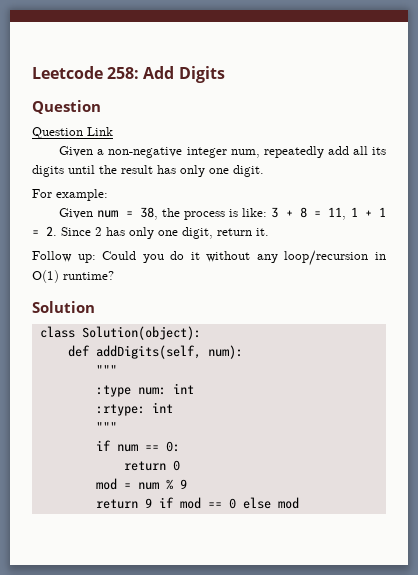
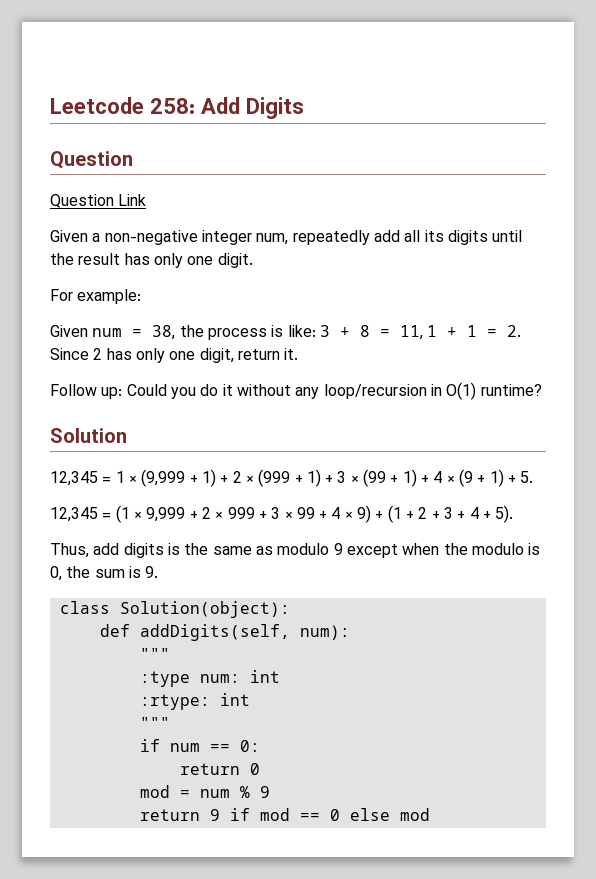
(95, 307) none -> [50,469,534,487] [50,505,514,523] [50,543,541,558] [50,566,159,581] // 12,345 = 1 × (9,999 + 1) + 2 × (999 + 1) + 3 × (99 + 1) + 4 × (9 + 1) + 5. // 12,345 = (1 × 9,999 + 2 × 999 + 3 × 99 + 4 × 9) + (1 + 2 + 3 + 4 + 5). // Thus, add digits is the same as modulo 9 except when the modulo is 0, the sum is 9.

